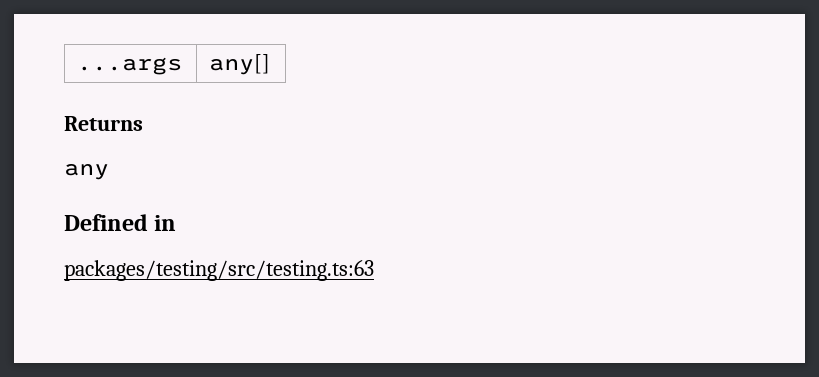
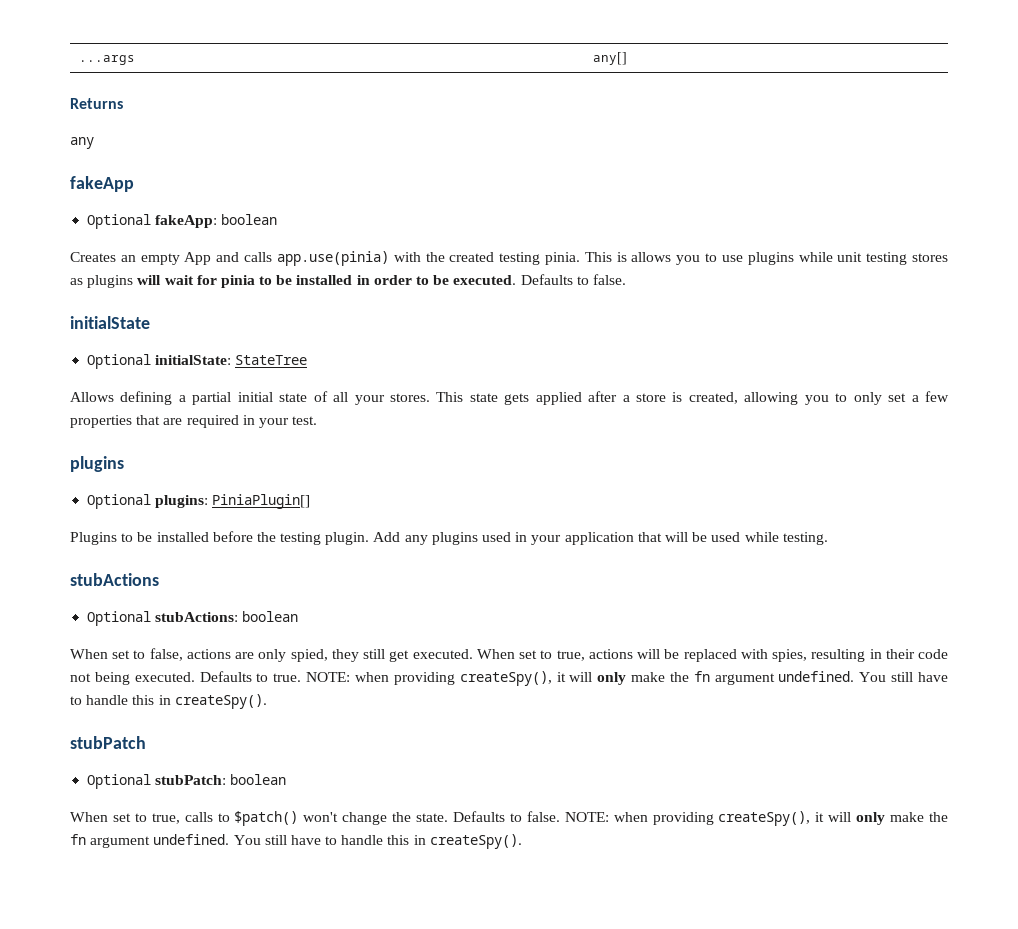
[64,214,177,231] [64,260,374,281] Defined in // packages/testing/src/testing.ts:63 -> [70,176,134,192] [87,214,278,229] [70,251,949,266] [70,274,626,288] [70,316,150,329] [87,354,308,369] [70,391,950,405] [70,415,318,428] [70,456,124,472] [87,494,311,509] [70,531,828,545] [70,573,159,586] [87,611,299,626] [70,648,949,662] [70,671,949,686] [70,694,267,709] [70,736,146,749] [87,774,287,789] [70,811,948,826] [70,834,522,849] fakeApp // Optional fakeApp: boolean // Creates an empty App and calls app.use(pinia) with the created testing pinia. This is allows you to use plugins while unit testing stores as plugins will wait for pinia to be installed in order to be executed. Defaults to false. // initialState // Optional initialState: StateTree // Allows defining a partial initial state of all your stores. This state gets applied after a store is created, allowing you to only set a few properties that are required in your test. // plugins // Optional plugins: PiniaPlugin[] // Plugins to be installed before the testing plugin. Add any plugins used in your application that will be used while testing. // stubActions // Optional stubActions: boolean // When set to false, actions are only spied, they still get executed. When set to true, actions will be replaced with spies, resulting in their code not being executed. Defaults to true. NOTE: when providing createSpy(), it will only make the fn argument undefined. You still have to handle this in createSpy(). // stubPatch // Optional stubPatch: boolean // When set to true, calls to $patch() won't change the state. Defaults to false. NOTE: when providing createSpy(), it will only make the fn argument undefined. You still have to handle this in createSpy().

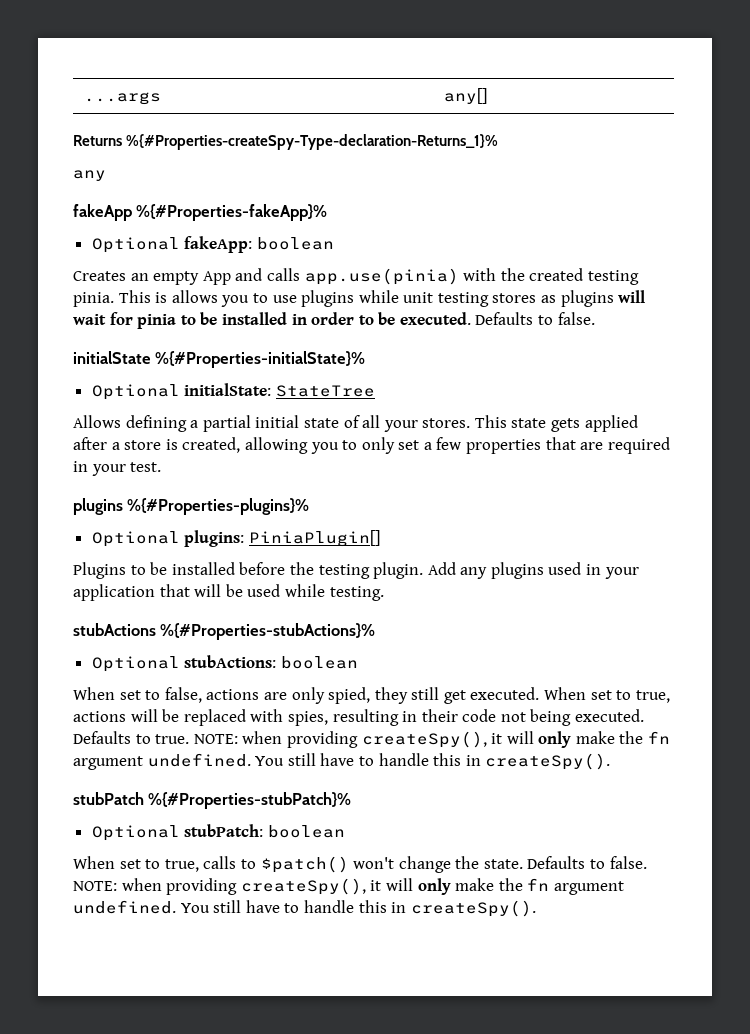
(123, 103) none -> [126,134,499,150] %{#Properties-createSpy-Type-declaration-Returns_1}%
(134, 184) none -> [136,204,328,221] %{#Properties-fakeApp}%
(150, 322) none -> [155,351,366,368] %{#Properties-initialState}%
(124, 464) none -> [127,498,310,515] %{#Properties-plugins}%
(159, 579) none -> [160,623,376,640] %{#Properties-stubActions}%
(146, 742) none -> [148,792,352,809] %{#Properties-stubPatch}%

